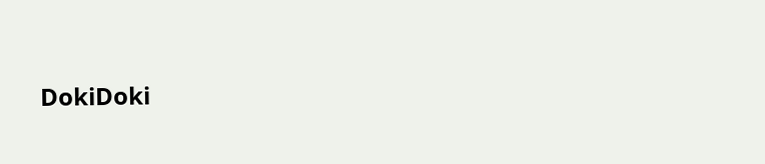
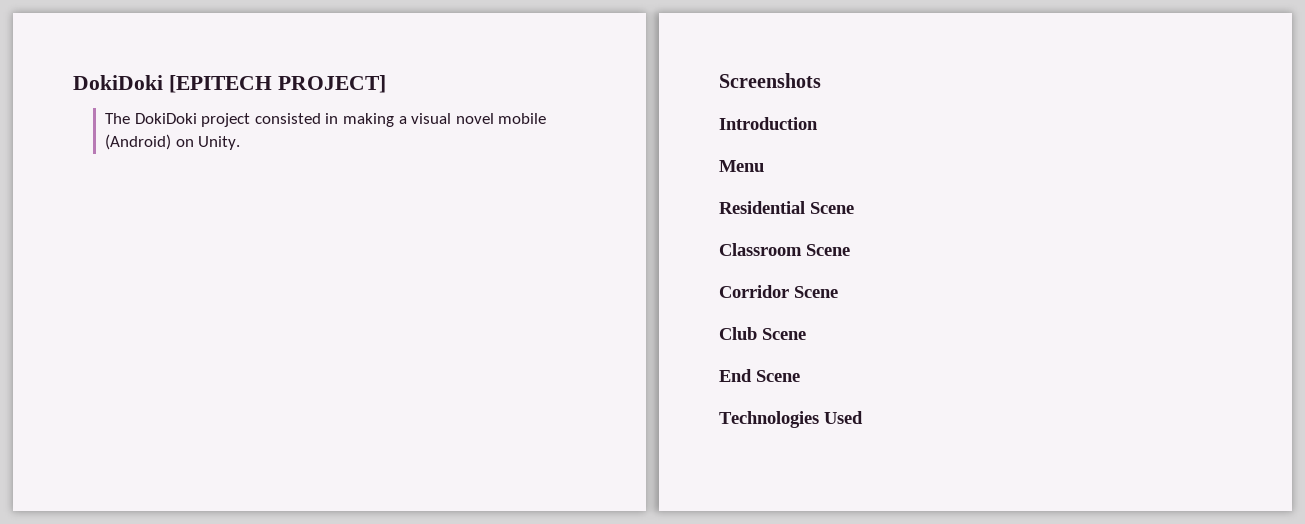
[40,86,151,106] DokiDoki -> [73,75,386,93] [104,113,547,127] [104,134,241,150] [719,73,821,88] [719,117,818,130] [719,160,764,172] [719,201,854,214] [719,243,850,256] [719,285,838,298] [719,327,806,340] [719,369,800,382] [719,411,863,428] DokiDoki [EPITECH PROJECT] // The DokiDoki project consisted in making a visual novel mobile (Android) on Unity. // Screenshots // Introduction // Menu // Residential Scene // Classroom Scene // Corridor Scene // Club Scene // End Scene // Technologies Used

